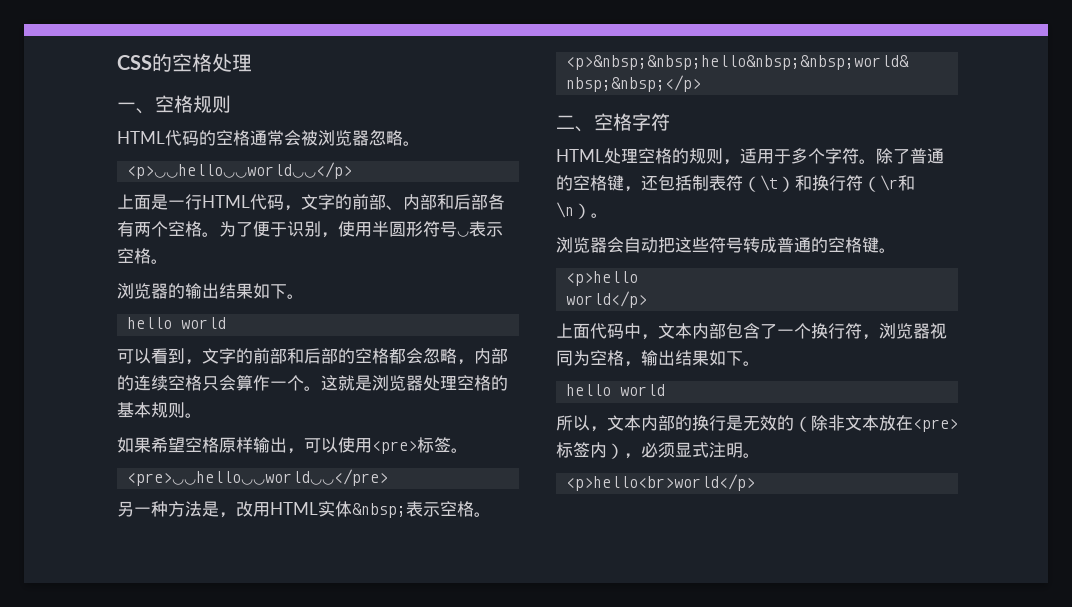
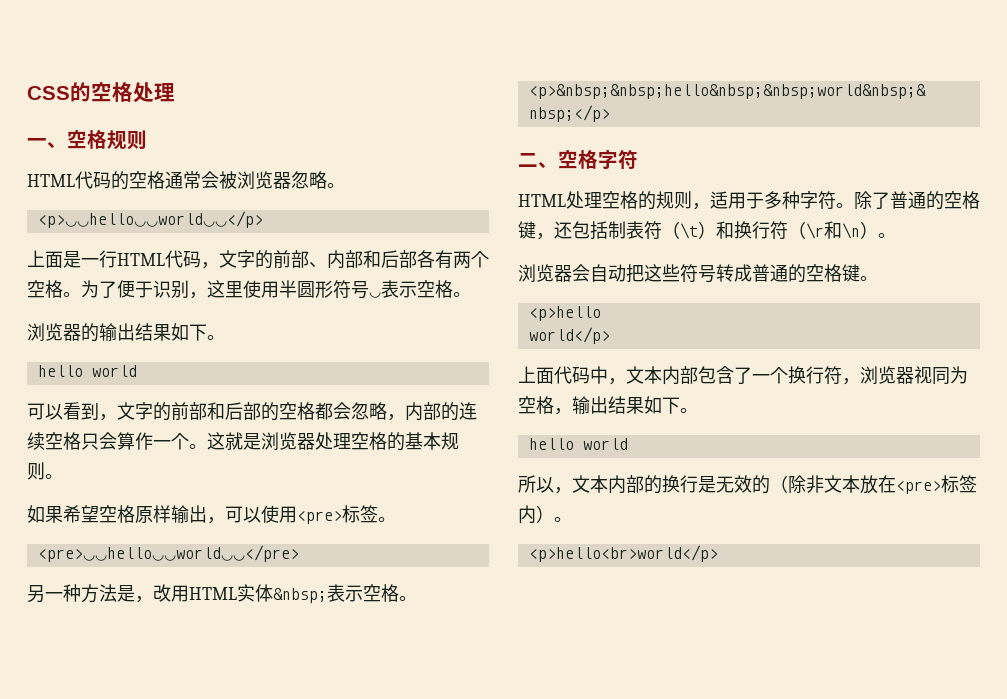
(338, 235) none -> [207,280,243,298] 这里
[808,148,825,164] 个 -> [782,191,800,209] 种
[624,442,743,459] ，必须显式注明 -> (554, 514) none

